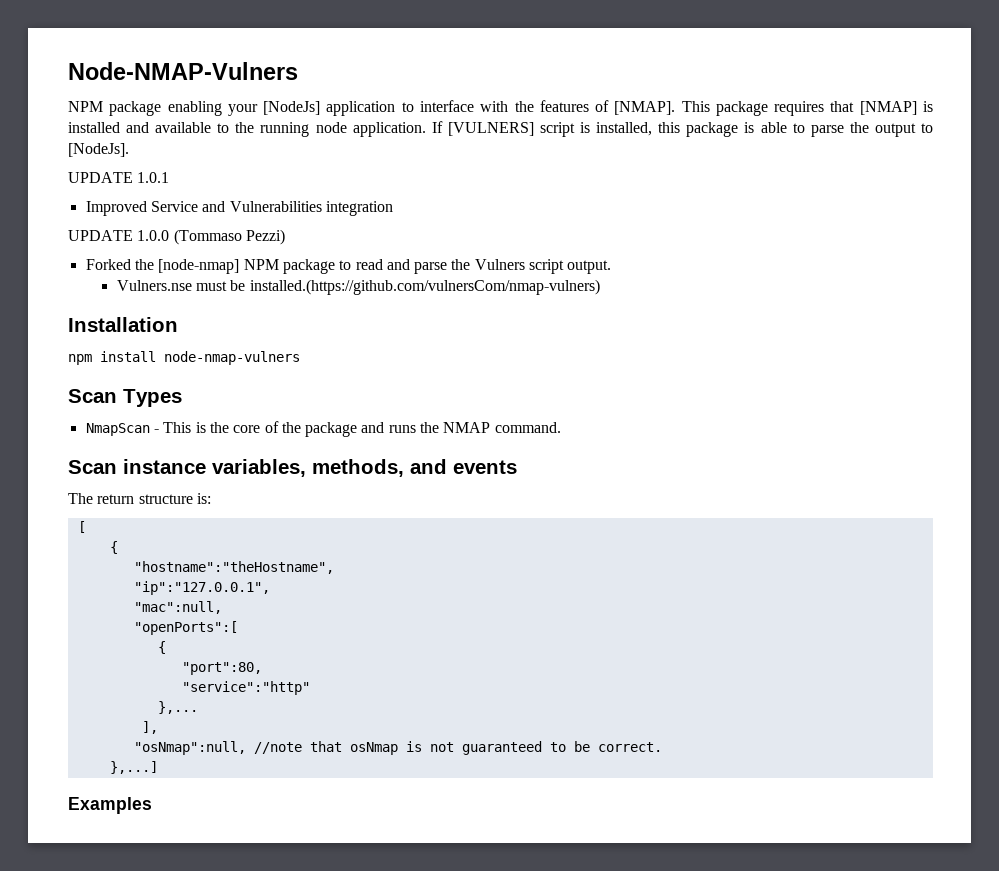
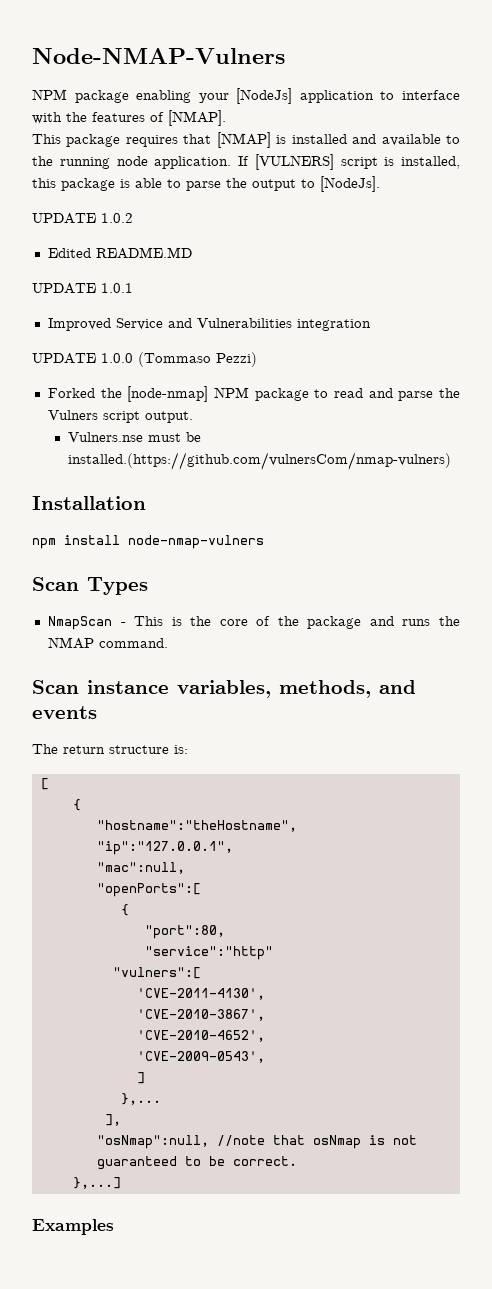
(676, 108) none -> (226, 118) //
(129, 150) none -> [32,213,133,224] [47,247,192,259] // UPDATE 1.0.2 // Edited README.MD
(310, 688) none -> [112,967,201,979] [136,988,265,1000] [136,1009,265,1021] [136,1030,265,1042] [136,1051,265,1063] [136,1072,145,1084] // "vulners":[ // 'CVE-2011-4130', // 'CVE-2010-3867', // 'CVE-2010-4652', // 'CVE-2009-0543', // ]

